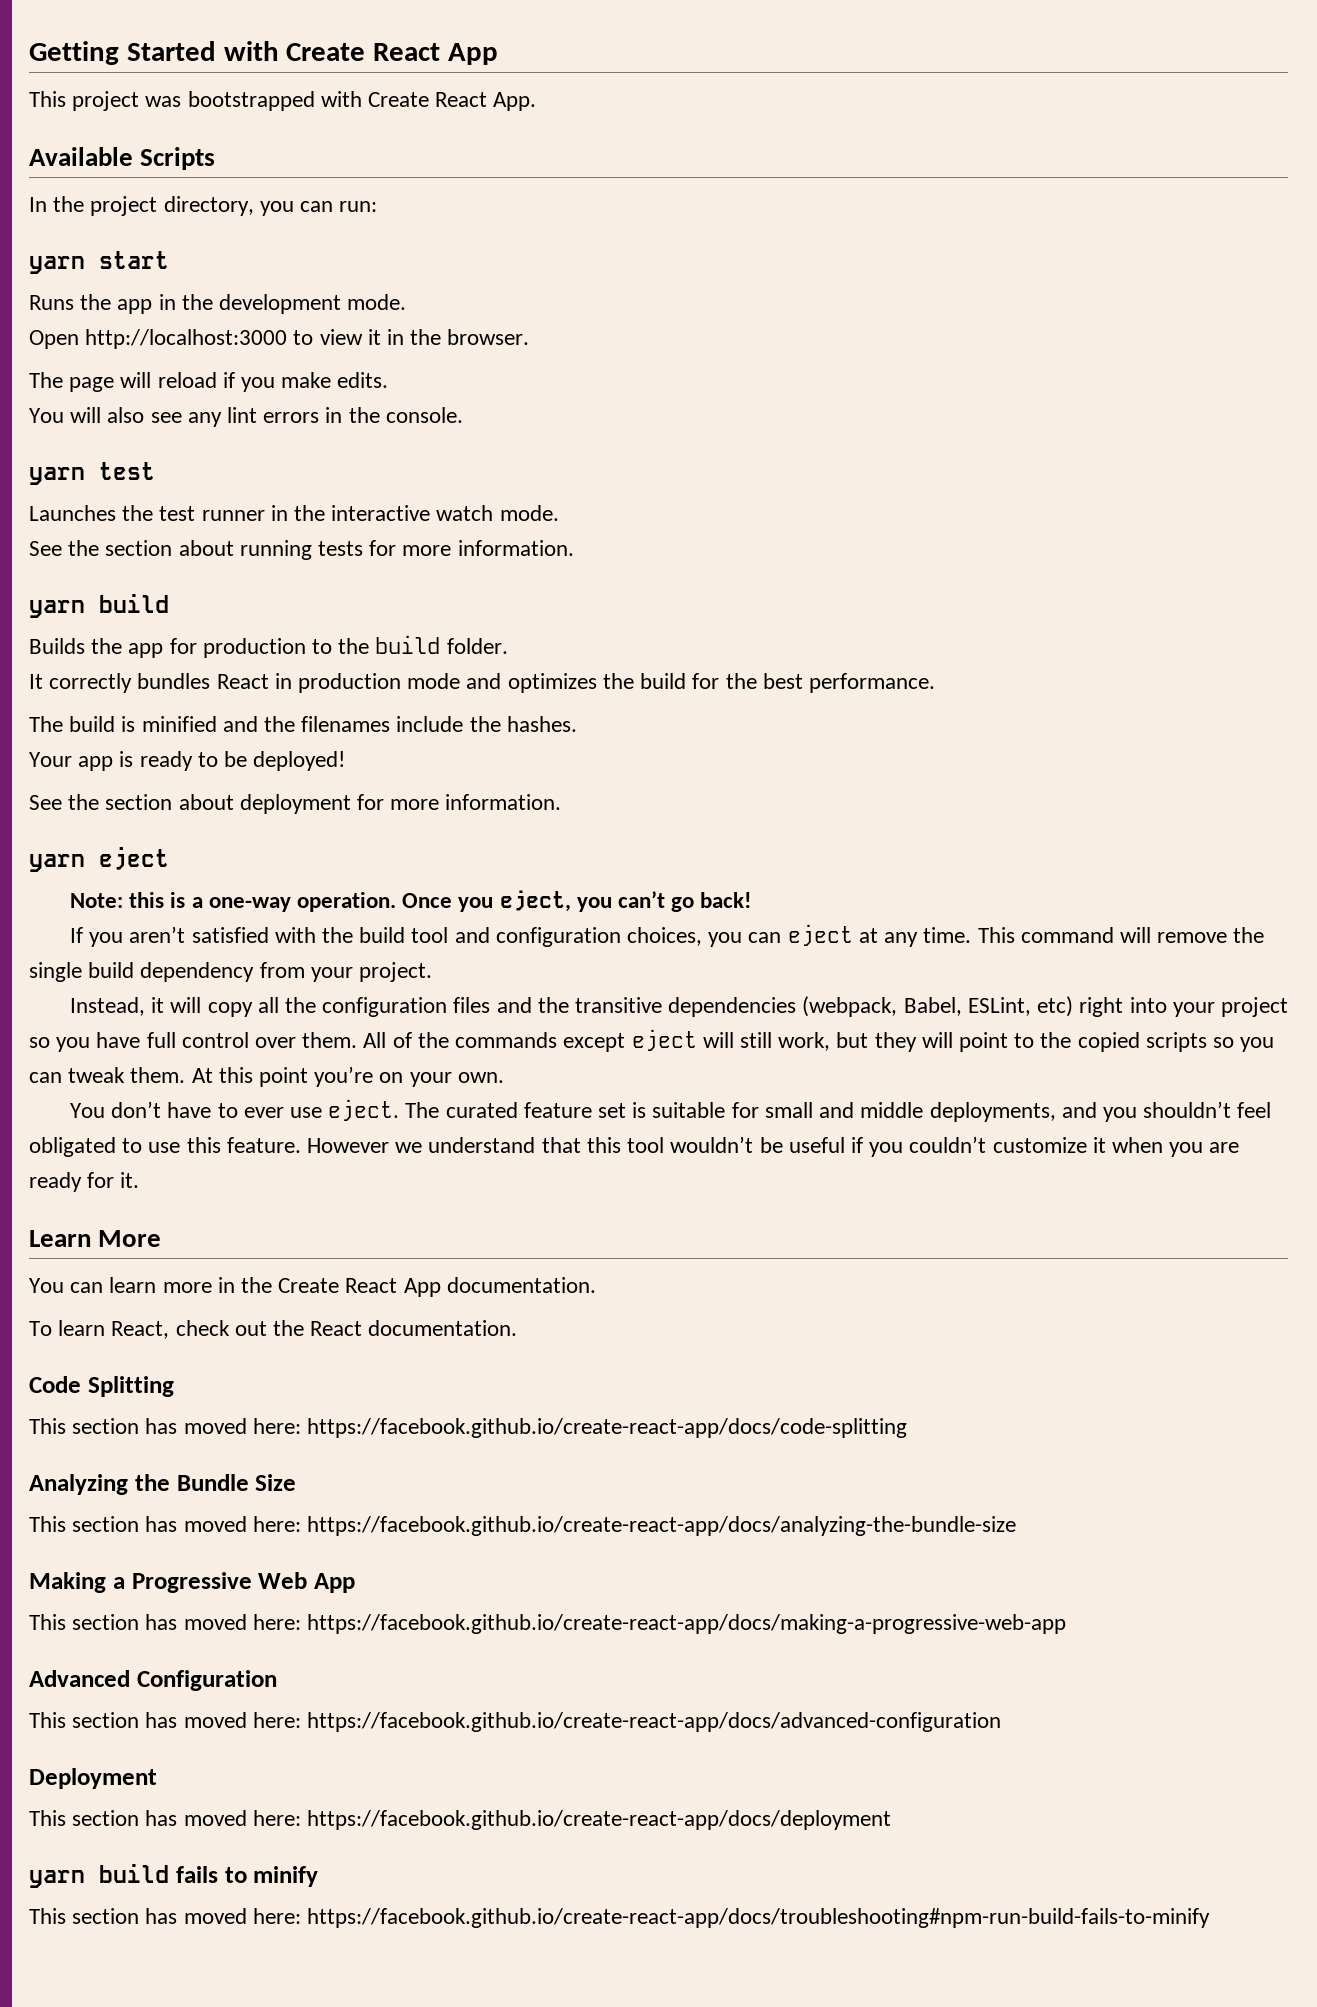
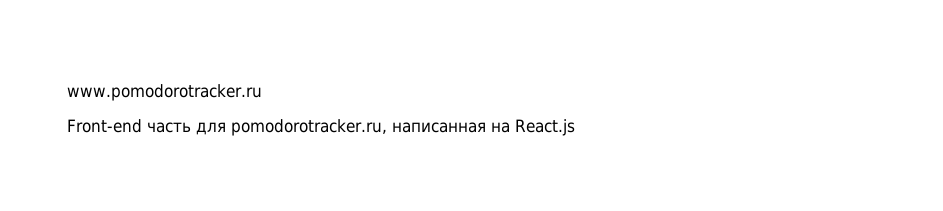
[29,41,499,65] [29,91,537,111] [29,147,216,170] [29,196,378,216] [29,251,169,274] [29,294,407,314] [29,329,530,349] [29,372,389,392] [29,407,463,427] [29,462,155,485] [29,505,559,521] [29,540,574,560] [29,594,169,618] [29,635,508,658] [29,673,935,693] [29,716,577,732] [29,751,346,771] [29,794,562,814] [29,847,169,872] [69,890,752,912] [69,924,1265,947] [29,962,433,982] [69,996,1288,1017] [29,1029,1275,1052] [29,1066,504,1087] [69,1099,1272,1122] [29,1136,1240,1157] [29,1172,140,1192] [29,1230,162,1247] [29,1277,596,1297] [29,1320,518,1339] [29,1376,174,1397] [29,1418,908,1438] [29,1474,297,1495] [29,1516,1017,1536] [29,1572,355,1593] [29,1614,1067,1634] [29,1670,277,1691] [29,1712,1002,1732] [29,1768,157,1789] [29,1810,892,1830] [29,1864,319,1888] [29,1908,1211,1928] Getting Started with Create React App // This project was bootstrapped with Create React App. // Available Scripts // In the project directory, you can run: // yarn start // Runs the app in the development mode. // Open http://localhost:3000 to view it in the browser. // The page will reload if you make edits. // You will also see any lint errors in the console. // yarn test // Launches the test runner in the interactive watch mode. // See the section about running tests for more information. // yarn build // Builds the app for production to the build folder. // It correctly bundles React in production mode and optimizes the build for the best performance. // The build is minified and the filenames include the hashes. // Your app is ready to be deployed! // See the section about deployment for more information. // yarn eject // Note: this is a one-way operation. Once you eject, you can’t go back! // If you aren’t satisfied with the build tool and configuration choices, you can eject at any time. This command will remove the single build dependency from your project. // Instead, it will copy all the configuration files and the transitive dependencies (webpack, Babel, ESLint, etc) right into your project so you have full control over them. All of the commands except eject will still work, but they will point to the copied scripts so you can tweak them. At this point you’re on your own. // You don’t have to ever use eject. The curated feature set is suitable for small and middle deployments, and you shouldn’t feel obligated to use this feature. However we understand that this tool wouldn’t be useful if you couldn’t customize it when you are ready for it. // Learn More // You can learn more in the Create React App documentation. // To learn React, check out the React documentation. // Code Splitting // This section has moved here: https://facebook.github.io/create-react-app/docs/code-splitting // Analyzing the Bundle Size // This section has moved here: https://facebook.github.io/create-react-app/docs/analyzing-the-bundle-size // Making a Progressive Web App // This section has moved here: https://facebook.github.io/create-react-app/docs/making-a-progressive-web-app // Advanced Configuration // This section has moved here: https://facebook.github.io/create-react-app/docs/advanced-configuration // Deployment // This section has moved here: https://facebook.github.io/create-react-app/docs/deployment // yarn build fails to minify // This section has moved here: https://facebook.github.io/create-react-app/docs/troubleshooting#npm-run-build-fails-to-minify -> [67,84,262,101] [67,119,575,136] www.pomodorotracker.ru // Front-end часть для pomodorotracker.ru, написанная на React.js

